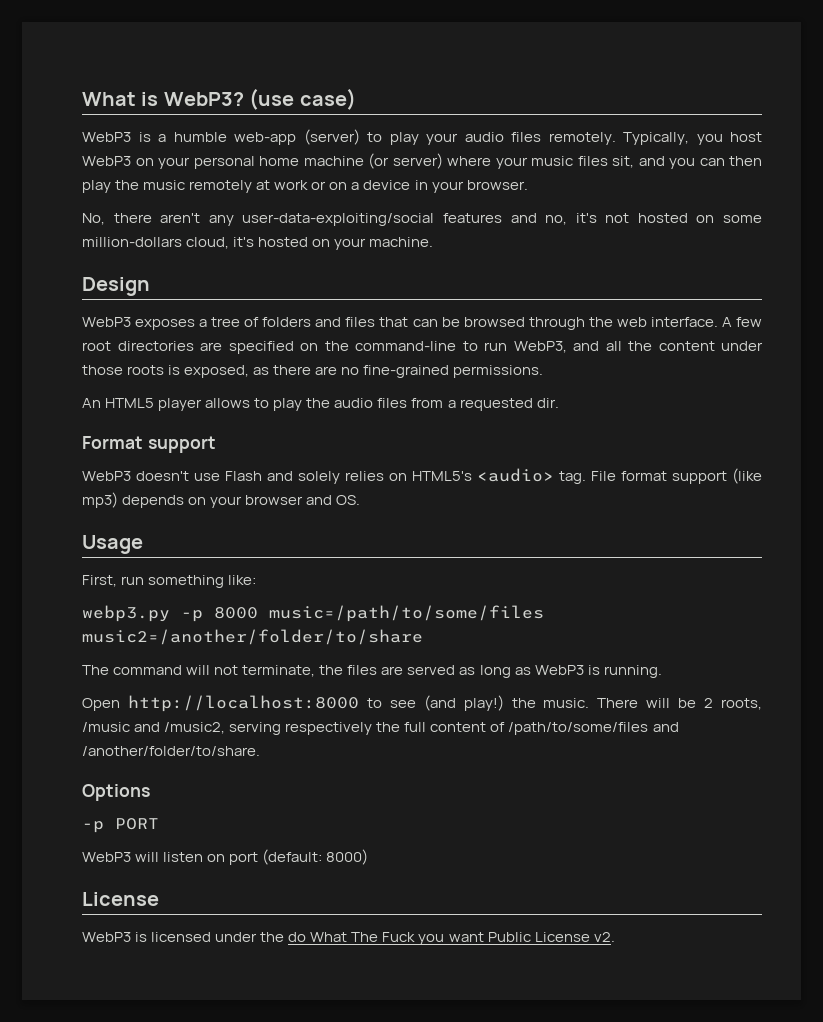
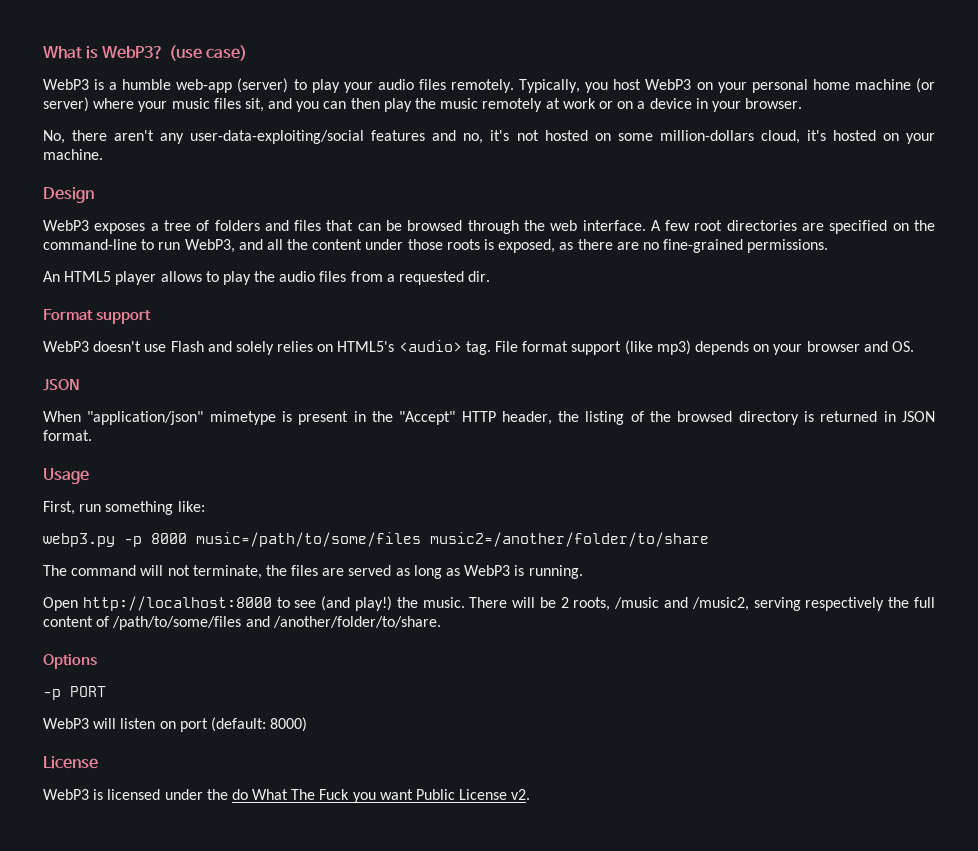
(361, 500) none -> [43,379,80,391] [43,411,935,425] [43,430,92,441] // JSON // When "application/json" mimetype is present in the "Accept" HTTP header, the listing of the browsed directory is returned in JSON format.

